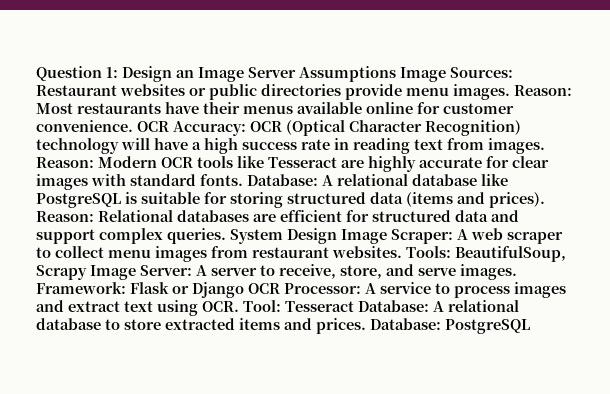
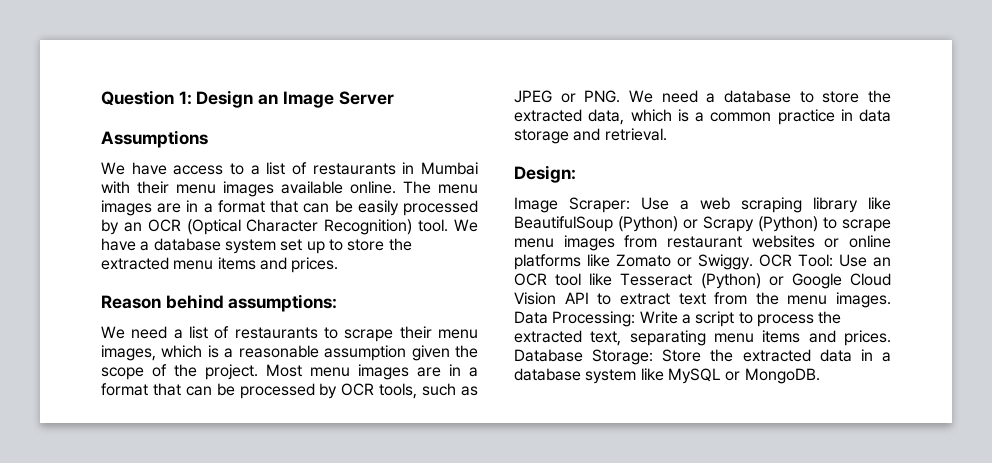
(296, 72) none -> (394, 98) //
[400,67,513,82] [36,84,572,100] [36,102,514,114] [36,120,521,136] [36,138,545,154] [36,156,549,172] [36,174,508,190] [36,192,545,208] [36,210,519,222] [36,228,563,244] [36,246,566,262] [36,264,517,280] [36,282,566,298] [36,300,519,316] [36,318,530,334] Image Sources: Restaurant websites or public directories provide menu images. Reason: Most restaurants have their menus available online for customer convenience. OCR Accuracy: OCR (Optical Character Recognition) technology will have a high success rate in reading text from images. Reason: Modern OCR tools like Tesseract are highly accurate for clear images with standard fonts. Database: A relational database like PostgreSQL is suitable for storing structured data (items and prices). Reason: Relational databases are efficient for structured data and support complex queries. System Design Image Scraper: A web scraper to collect menu images from restaurant websites. Tools: BeautifulSoup, Scrapy Image Server: A server to receive, store, and serve images. Framework: Flask or Django OCR Processor: A service to process images and extract text using OCR. Tool: Tesseract Database: A relational database to store extracted items and prices. Database: PostgreSQL -> [101,162,478,175] [101,181,478,197] [101,200,479,216] [101,219,478,235] [101,238,412,254] [101,257,339,273] [101,294,338,312] [101,326,478,342] [101,345,478,361] [101,364,478,380] [101,383,479,399] [514,90,891,103] [514,109,891,125] [514,128,667,144] [514,165,576,183] [514,197,891,213] [514,216,891,232] [514,235,892,251] [514,254,891,270] [514,273,891,289] [514,292,891,308] [514,311,842,327] [514,330,891,346] [514,349,891,365] [514,368,820,384] // We have access to a list of restaurants in Mumbai with their menu images available online. The menu images are in a format that can be easily processed by an OCR (Optical Character Recognition) tool. We have a database system set up to store the extracted menu items and prices. // Reason behind assumptions: // We need a list of restaurants to scrape their menu images, which is a reasonable assumption given the scope of the project. Most menu images are in a format that can be processed by OCR tools, such as JPEG or PNG. We need a database to store the extracted data, which is a common practice in data storage and retrieval. // Design: // Image Scraper: Use a web scraping library like BeautifulSoup (Python) or Scrapy (Python) to scrape menu images from restaurant websites or online platforms like Zomato or Swiggy. OCR Tool: Use an OCR tool like Tesseract (Python) or Google Cloud Vision API to extract text from the menu images. Data Processing: Write a script to process the extracted text, separating menu items and prices. Database Storage: Store the extracted data in a database system like MySQL or MongoDB.

